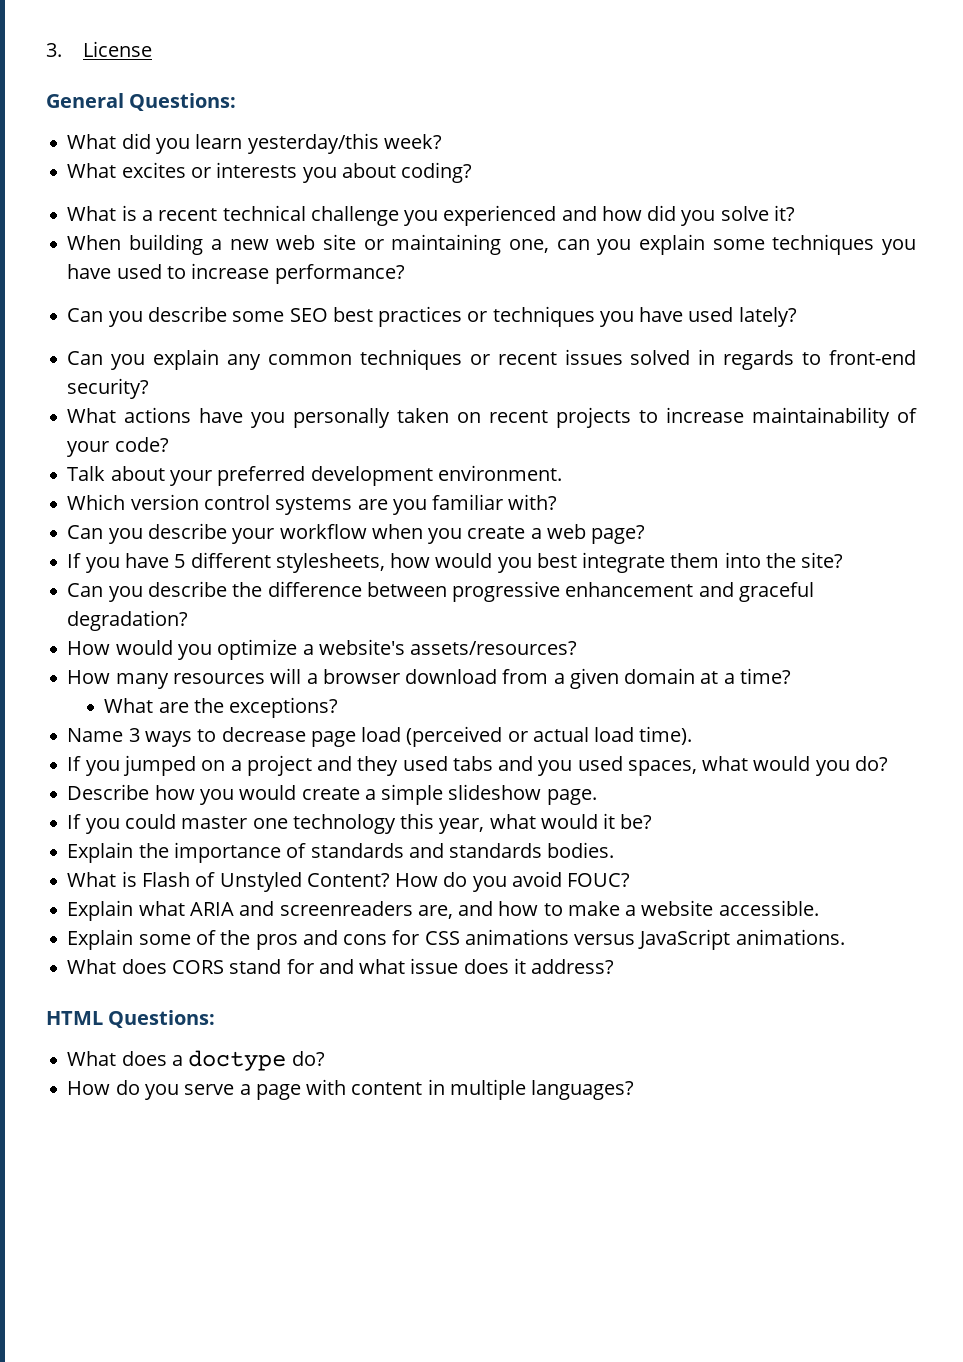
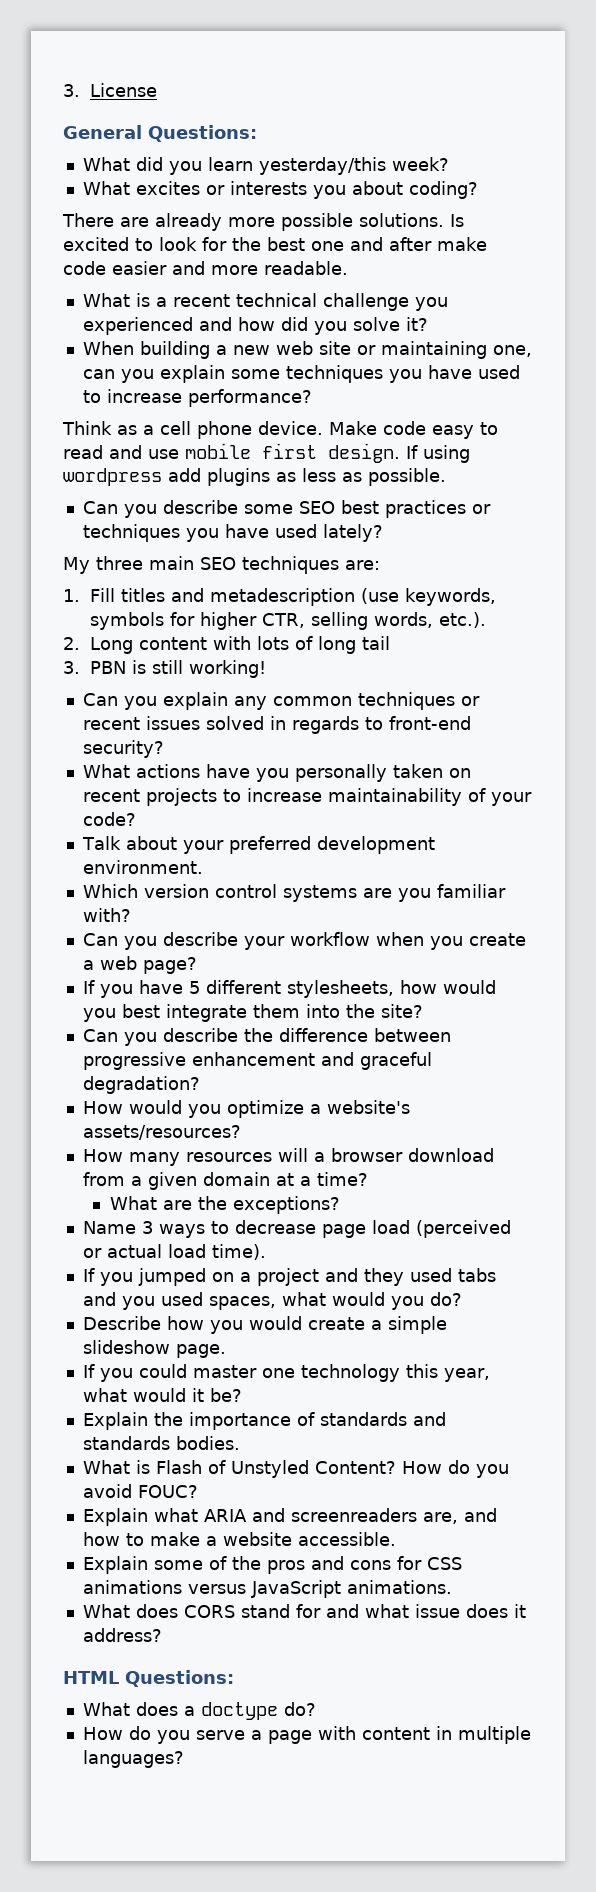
(473, 172) none -> [62,213,464,231] [63,237,487,251] [63,261,348,275] // There are already more possible solutions. Is excited to look for the best one and after make code easier and more readable.
(405, 274) none -> [62,421,498,439] [63,443,470,463] [63,468,446,486] // Think as a cell phone device. Make code easy to read and use mobile first design. If using wordpress add plugins as less as possible.
(797, 317) none -> [63,556,380,574] [63,588,496,606] [89,612,486,630] [63,636,390,654] [63,660,266,678] // My three main SEO techniques are: // 1. Fill titles and metadescription (use keywords, symbols for higher CTR, selling words, etc.). // 2. Long content with lots of long tail // 3. PBN is still working!

